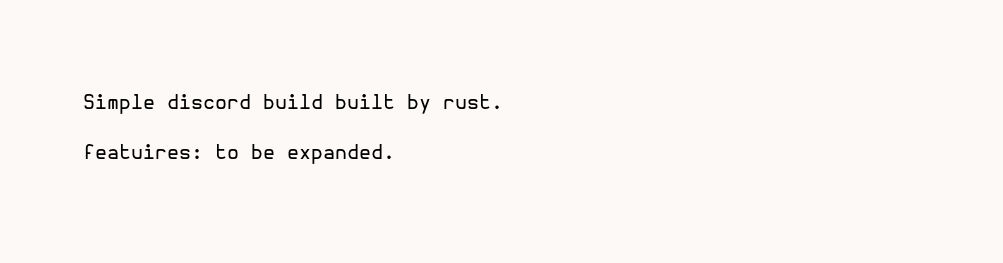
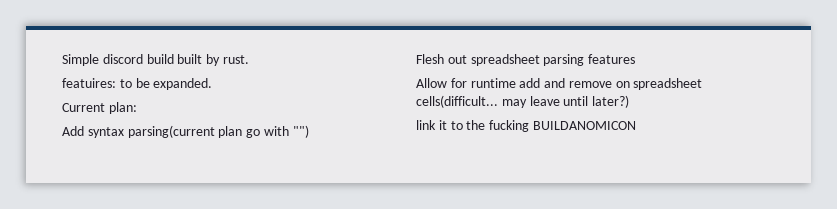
(395, 154) none -> [62,102,137,114] [62,125,309,138] [416,54,636,66] [416,78,703,90] [416,95,630,108] [416,120,636,132] // Current plan: // Add syntax parsing(current plan go with "") // Flesh out spreadsheet parsing features // Allow for runtime add and remove on spreadsheet cells(difficult... may leave until later?) // link it to the fucking BUILDANOMICON

